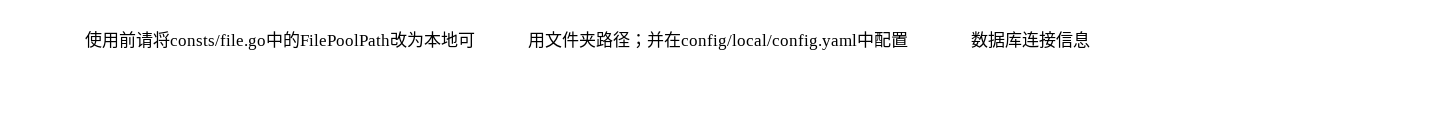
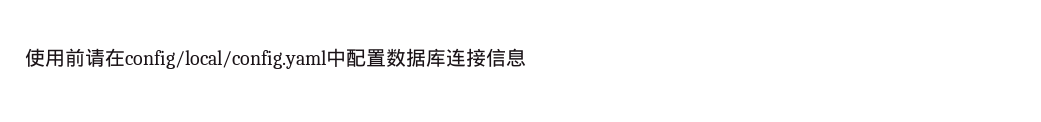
[153,31,664,50] 将consts/file.go中的FilePoolPath改为本地可用文件夹路径；并 -> (105, 57) none

